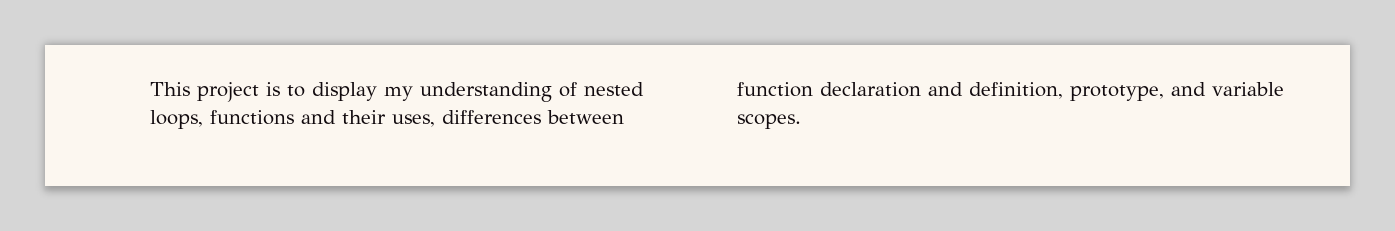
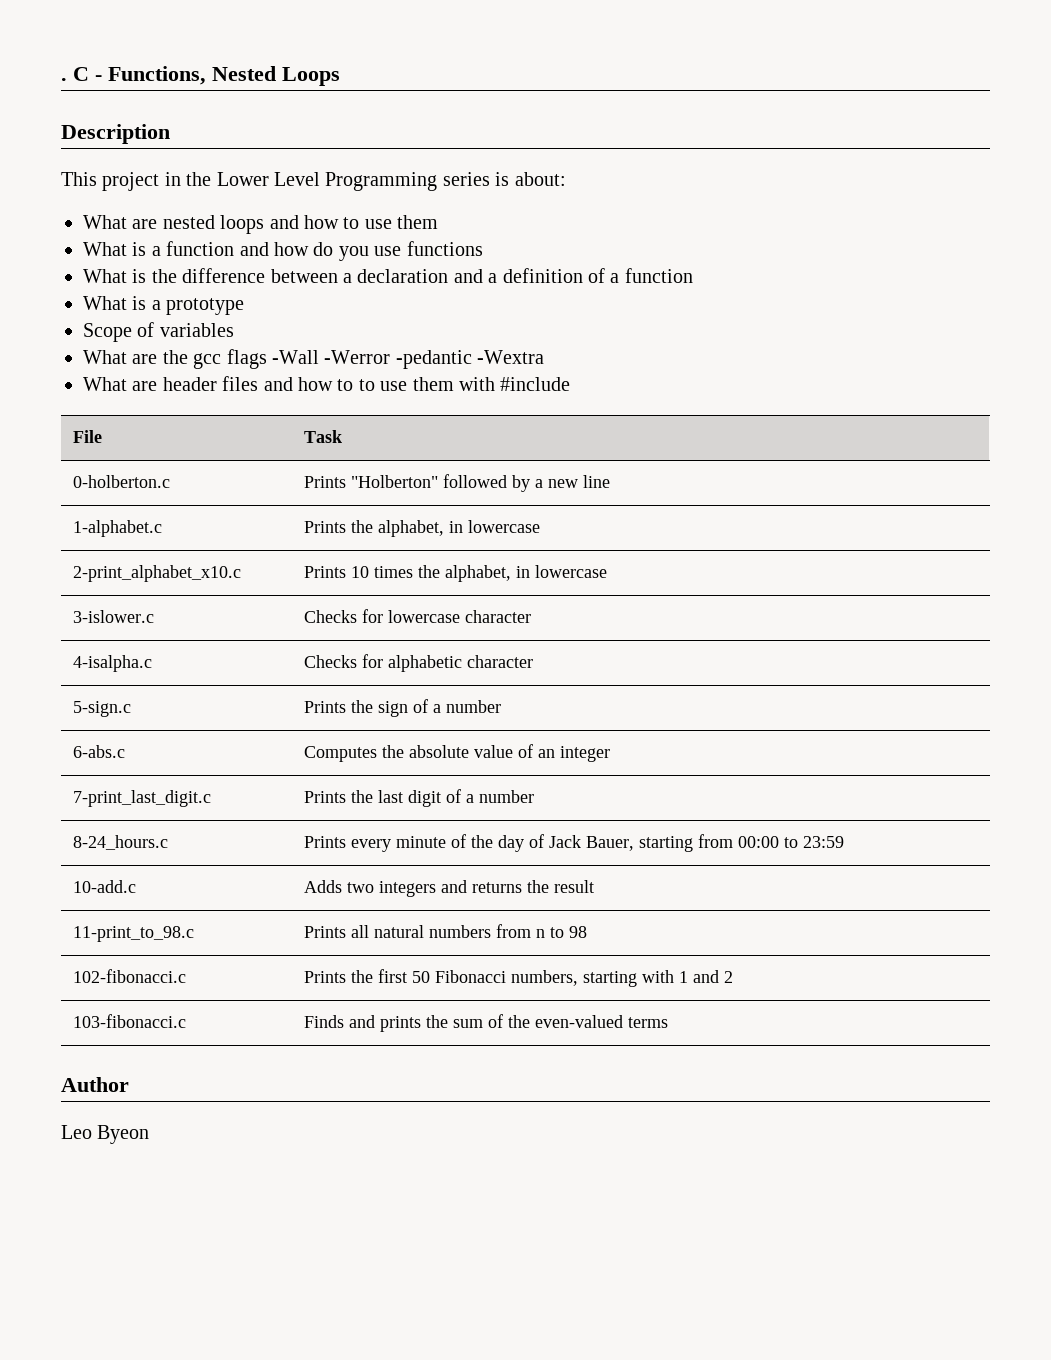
[150,82,644,102] [150,110,624,129] [737,82,1284,101] [737,114,801,129] This project is to display my understanding of nested loops, functions and their uses, differences between function declaration and definition, prototype, and variable scopes. -> [61,66,340,86] [61,124,170,144] [61,172,566,191] [83,215,439,234] [83,241,483,261] [83,268,693,283] [83,296,245,315] [83,322,234,342] [83,349,545,369] [83,376,571,391] [73,430,103,443] [304,430,343,443] [73,475,171,488] [304,474,611,492] [73,520,163,537] [304,520,541,537] [73,565,242,582] [304,565,608,582] [73,610,155,623] [304,609,532,623] [73,655,153,672] [304,654,534,672] [73,701,132,717] [304,699,502,717] [73,745,126,758] [304,744,611,762] [73,790,212,807] [304,789,535,807] [73,835,169,850] [304,834,845,852] [73,880,137,893] [304,880,595,897] [73,926,195,942] [304,924,588,938] [73,969,187,983] [304,969,734,987] [73,1014,187,1028] [304,1014,669,1032] [61,1077,129,1092] [61,1125,150,1144] . C - Functions, Nested Loops // Description // This project in the Lower Level Programming series is about: // What are nested loops and how to use them // What is a function and how do you use functions // What is the difference between a declaration and a definition of a function // What is a prototype // Scope of variables // What are the gcc flags -Wall -Werror -pedantic -Wextra // What are header files and how to to use them with #include // File | Task // 0-holberton.c | Prints "Holberton" followed by a new line // 1-alphabet.c | Prints the alphabet, in lowercase // 2-print_alphabet_x10.c | Prints 10 times the alphabet, in lowercase // 3-islower.c | Checks for lowercase character // 4-isalpha.c | Checks for alphabetic character // 5-sign.c | Prints the sign of a number // 6-abs.c | Computes the absolute value of an integer // 7-print_last_digit.c | Prints the last digit of a number // 8-24_hours.c | Prints every minute of the day of Jack Bauer, starting from 00:00 to 23:59 // 10-add.c | Adds two integers and returns the result // 11-print_to_98.c | Prints all natural numbers from n to 98 // 102-fibonacci.c | Prints the first 50 Fibonacci numbers, starting with 1 and 2 // 103-fibonacci.c | Finds and prints the sum of the even-valued terms // Author // Leo Byeon

